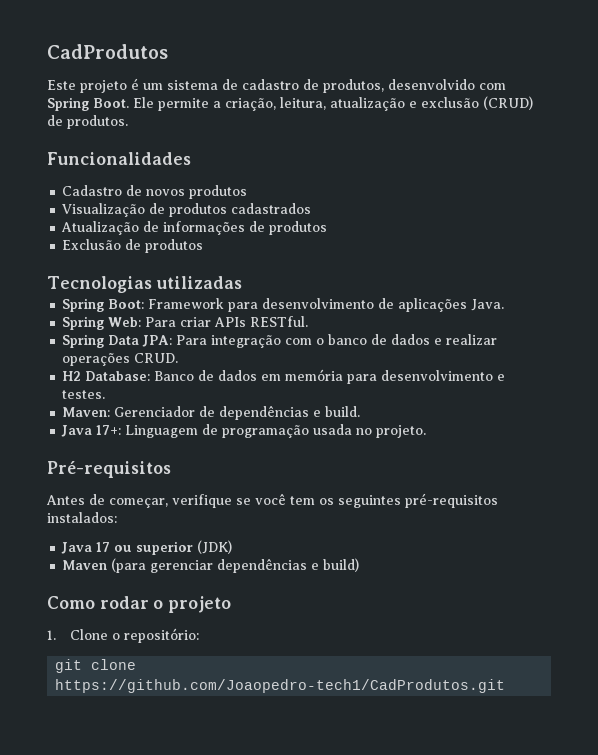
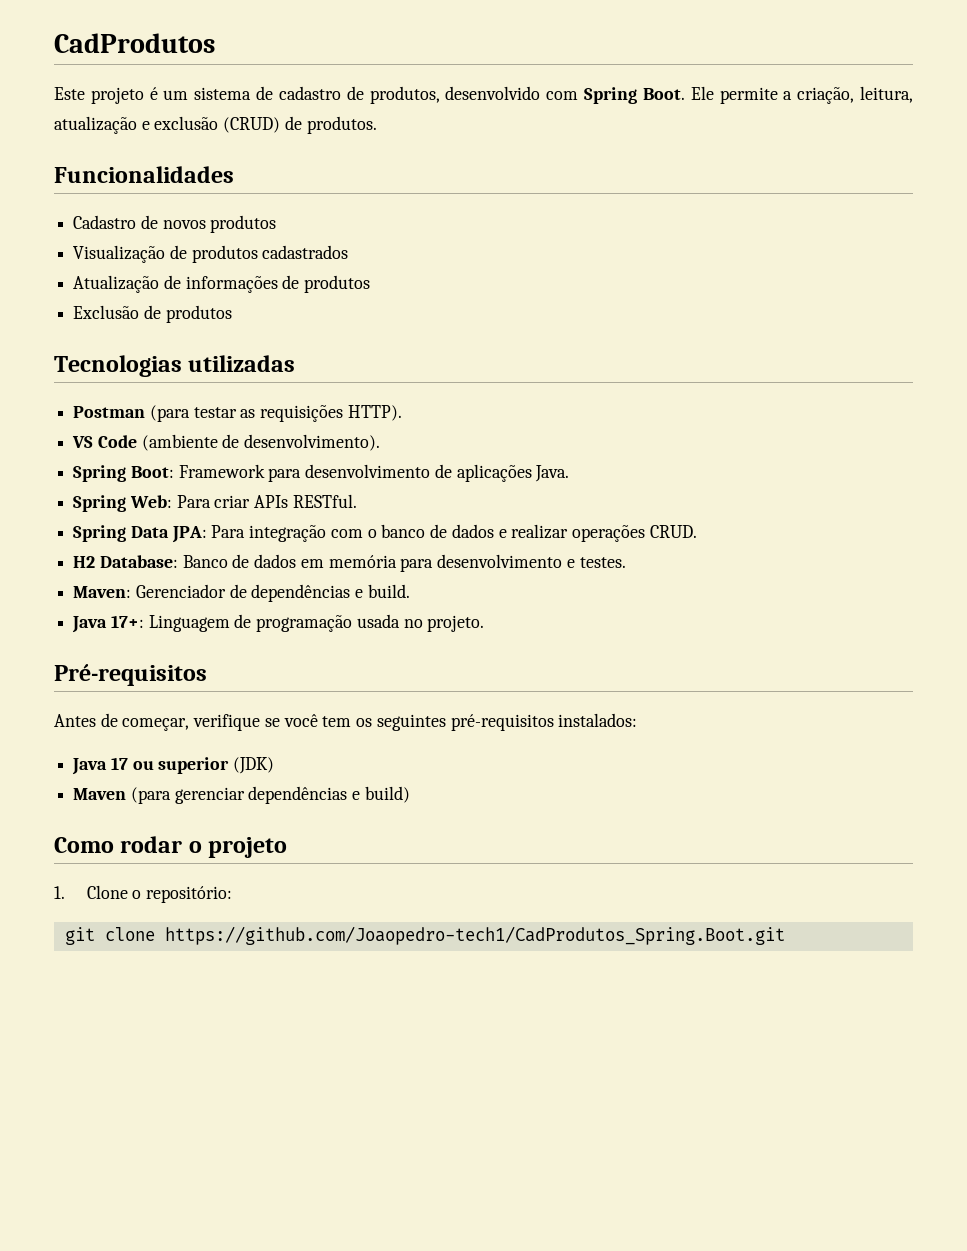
(242, 282) none -> [73,405,402,422] [72,434,381,451] // Postman (para testar as requisições HTTP). // VS Code (ambiente de desenvolvimento).
[55,679,506,693] https://github.com/Joaopedro-tech1/CadProdutos.git -> [164,926,785,945] https://github.com/Joaopedro-tech1/CadProdutos_Spring.Boot.git

